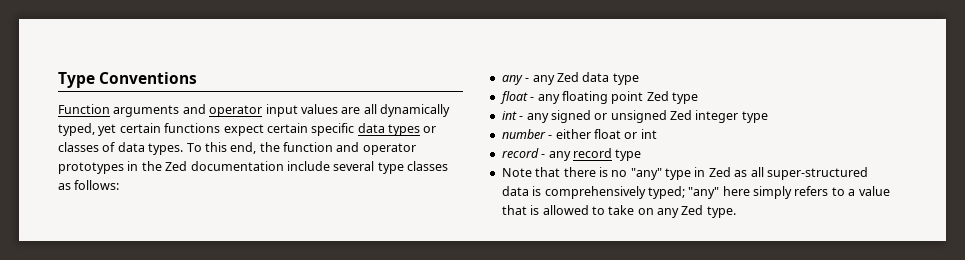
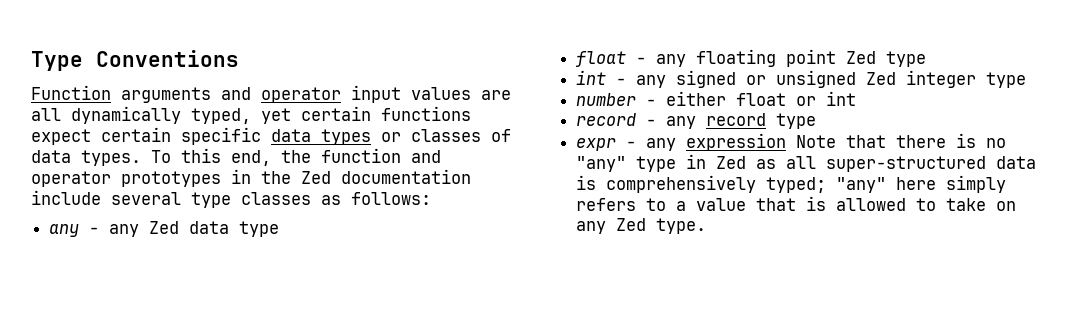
(642, 155) none -> [576,133,787,151] expr - any expression

